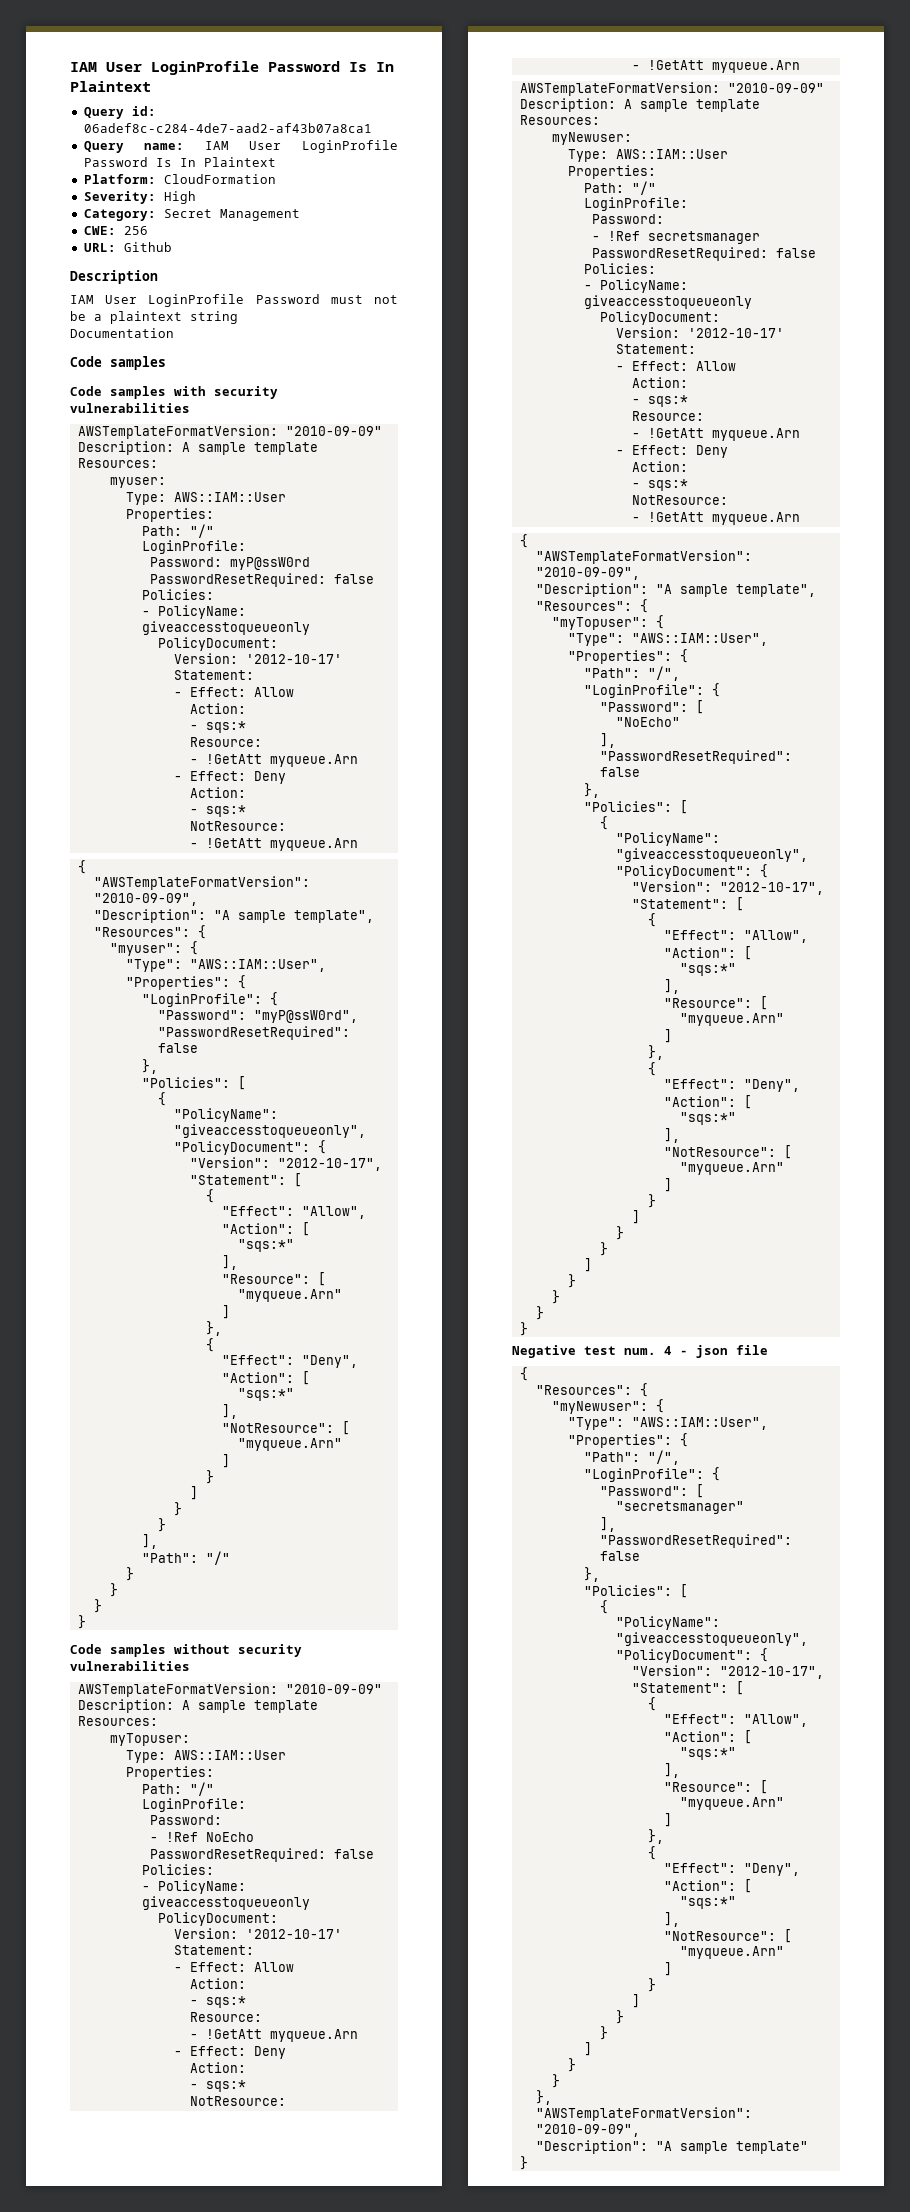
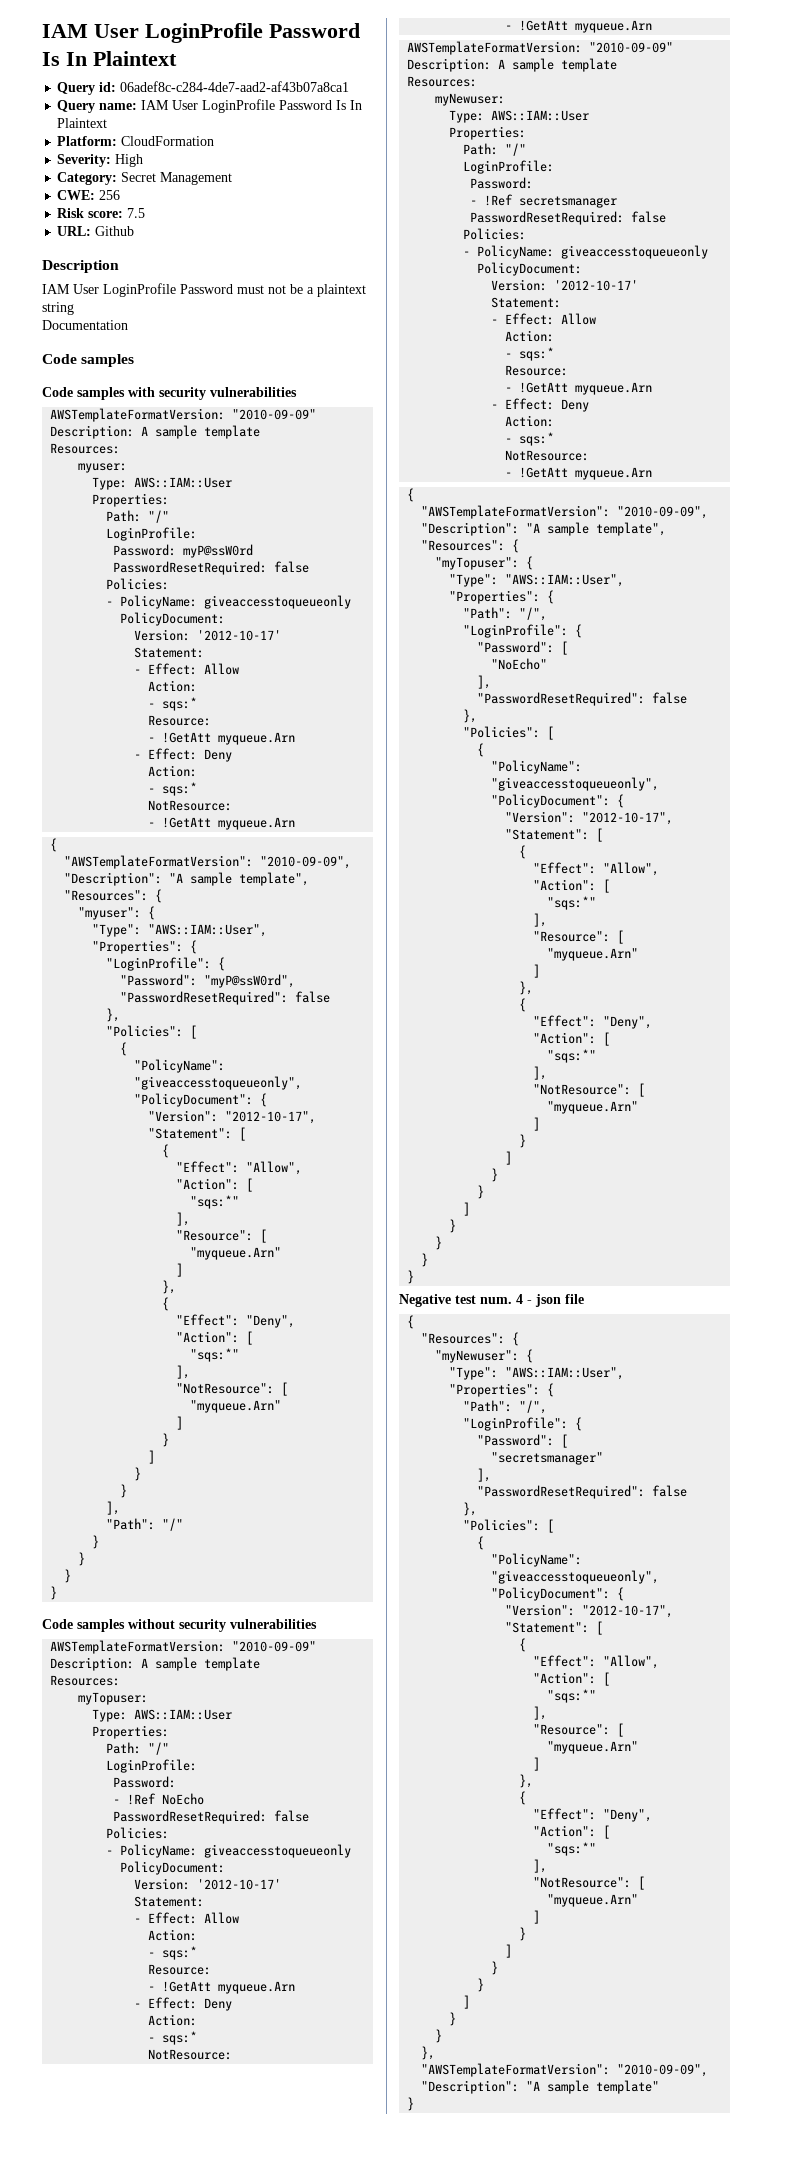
(148, 230) none -> [57,208,146,218] // Risk score: 7.5

